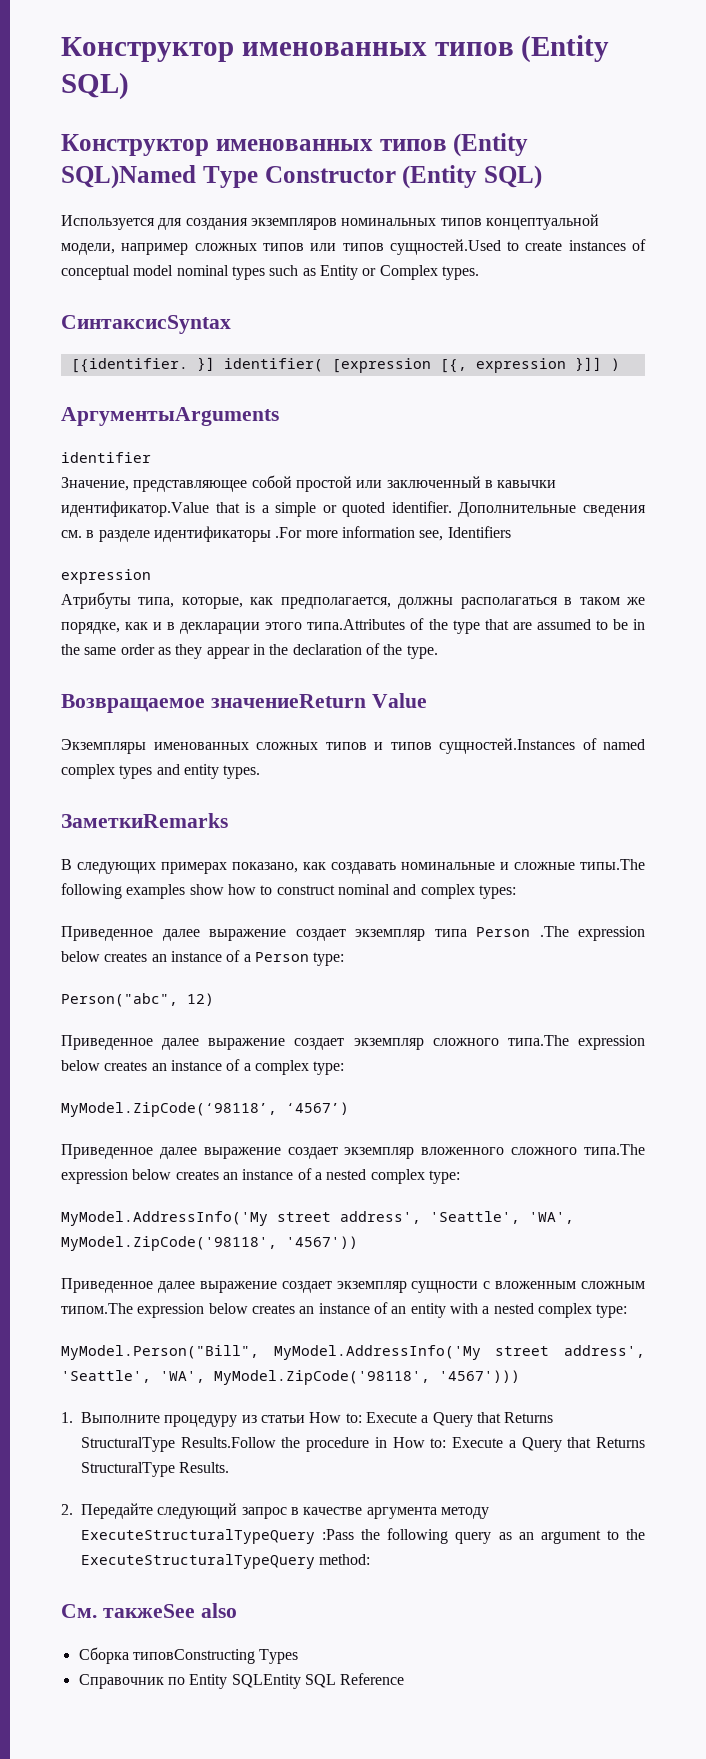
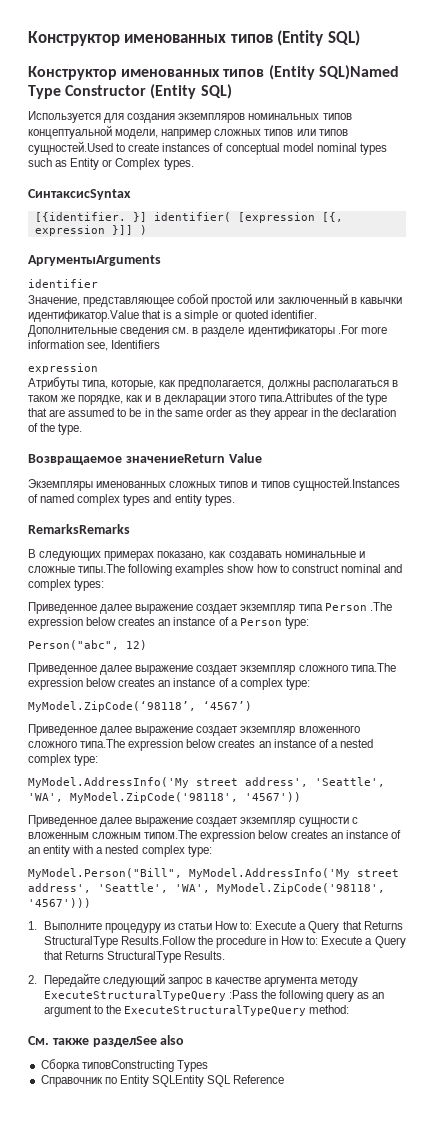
[61,813,228,828] ЗаметкиRemarks -> [28,524,130,534] RemarksRemarks
[102,1604,195,1618] такжеSee -> [52,1036,157,1047] также разделSee

